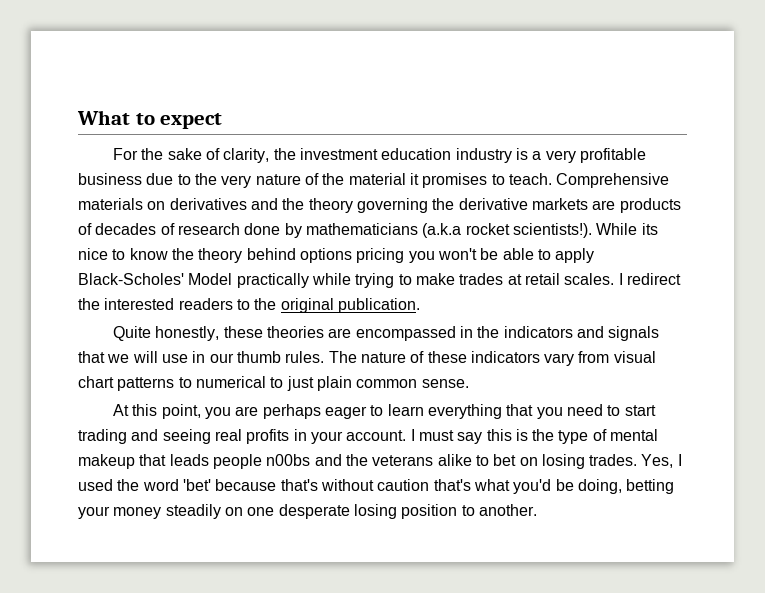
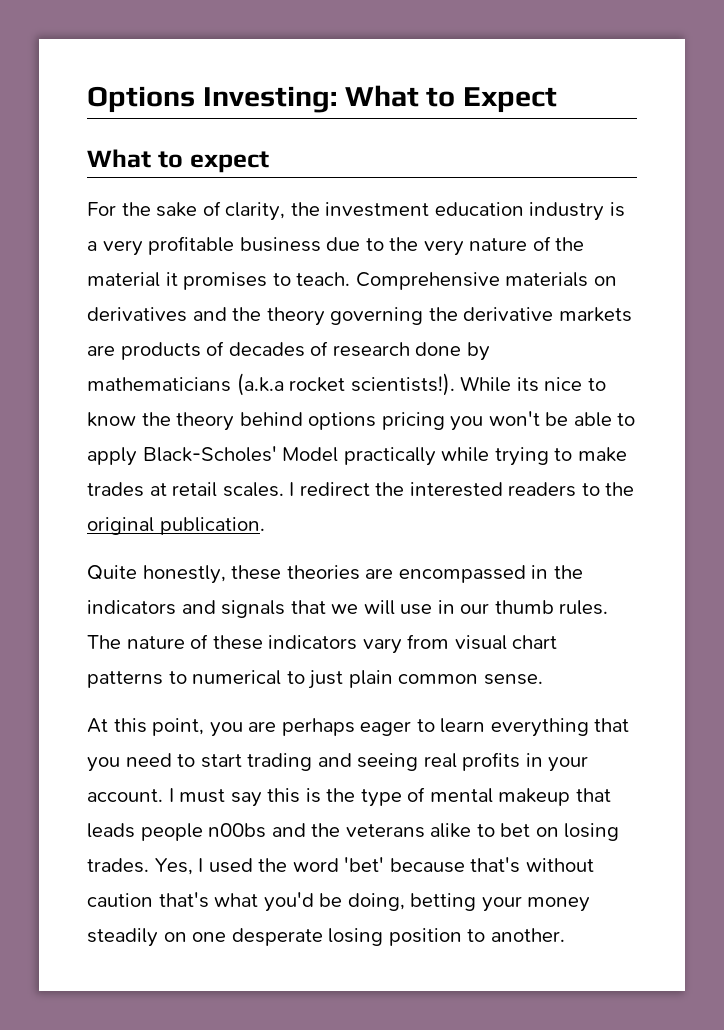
(77, 117) none -> [87,85,558,113] Options Investing: What to Expect //

